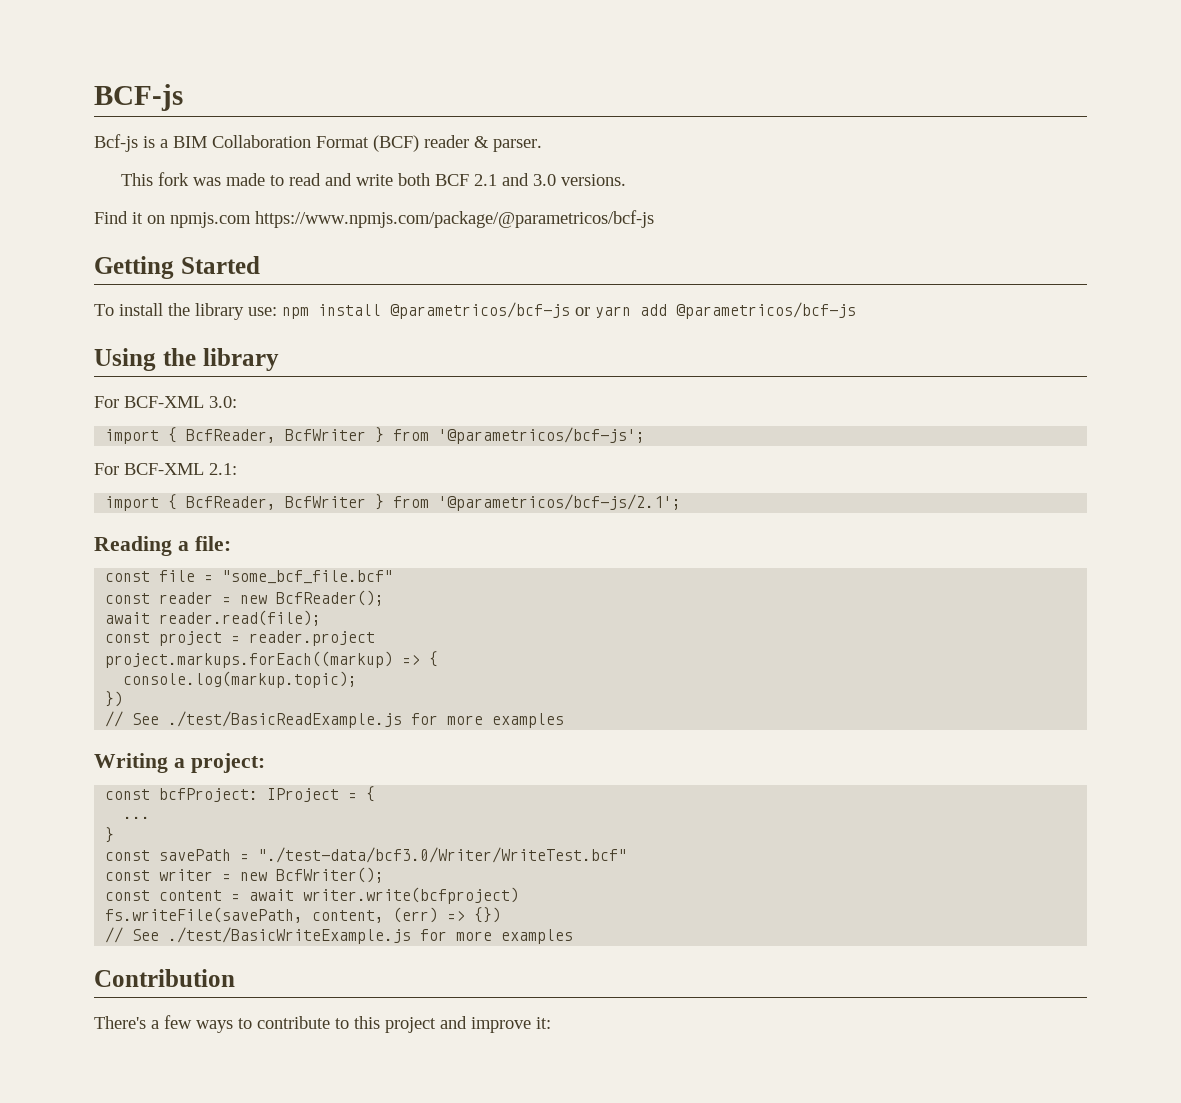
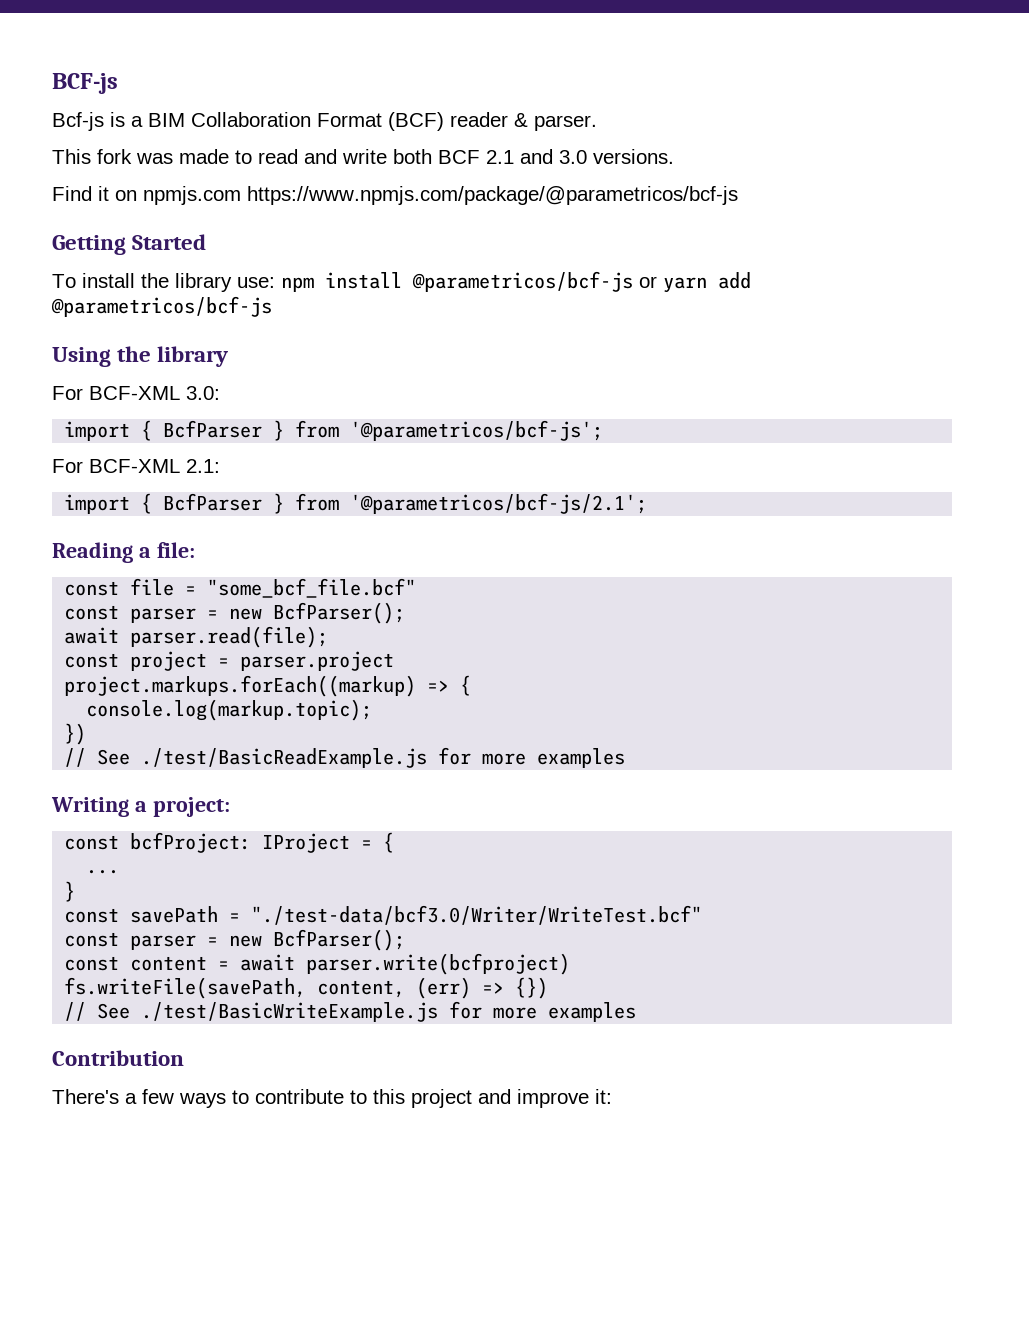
[186,429,367,443] BcfReader, BcfWriter -> [163,420,263,438] BcfParser
[186,496,367,510] BcfReader, BcfWriter -> [163,493,263,511] BcfParser
[159,590,385,606] [105,610,322,626] reader = new BcfReader(); // await reader.read(file); -> [130,602,406,624] [64,626,329,648] parser = new BcfParser(); // await parser.read(file);
[249,631,376,646] reader.project -> [240,651,395,671] parser.project
[159,867,385,883] writer = new BcfWriter(); -> [130,929,406,951] parser = new BcfParser();
[303,887,520,904] writer.write(bcfproject) -> [306,953,571,975] parser.write(bcfproject)

